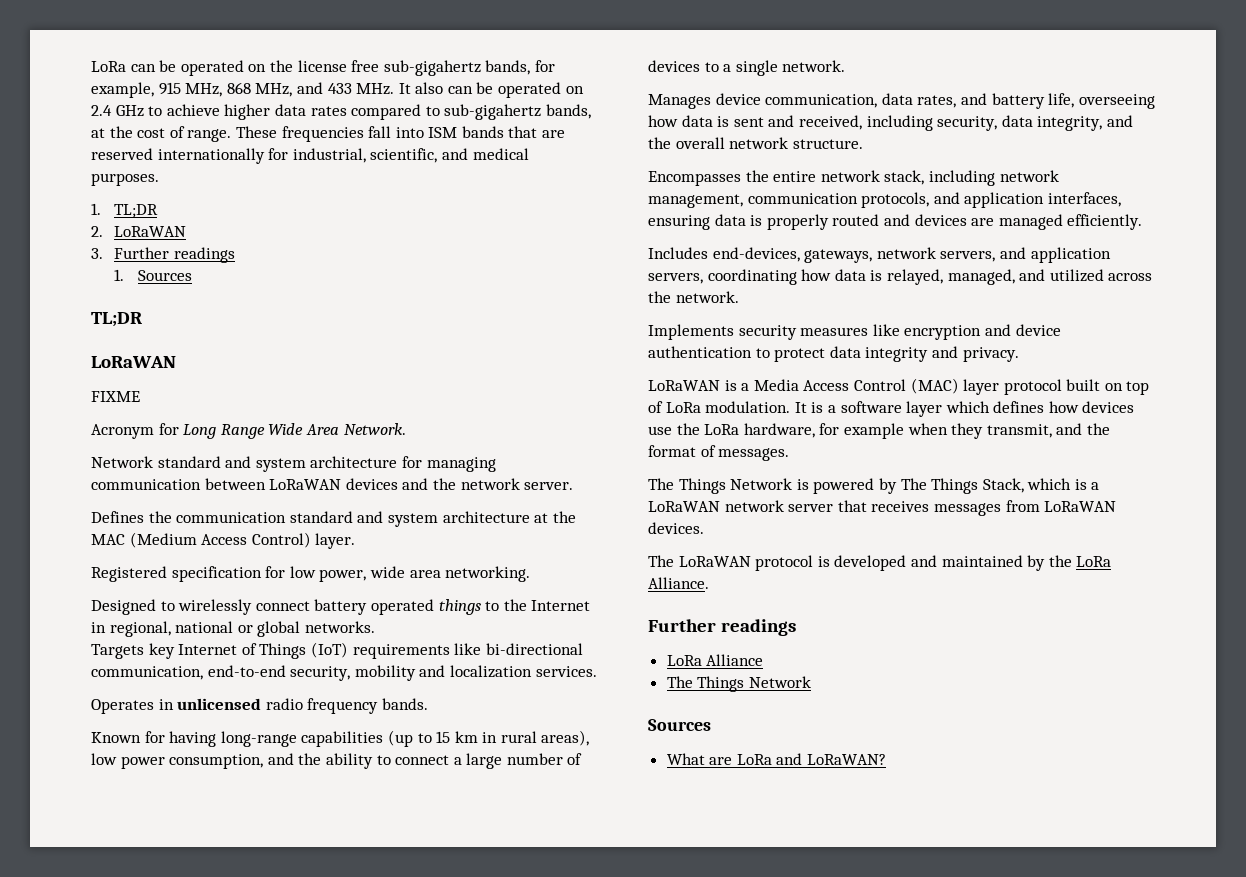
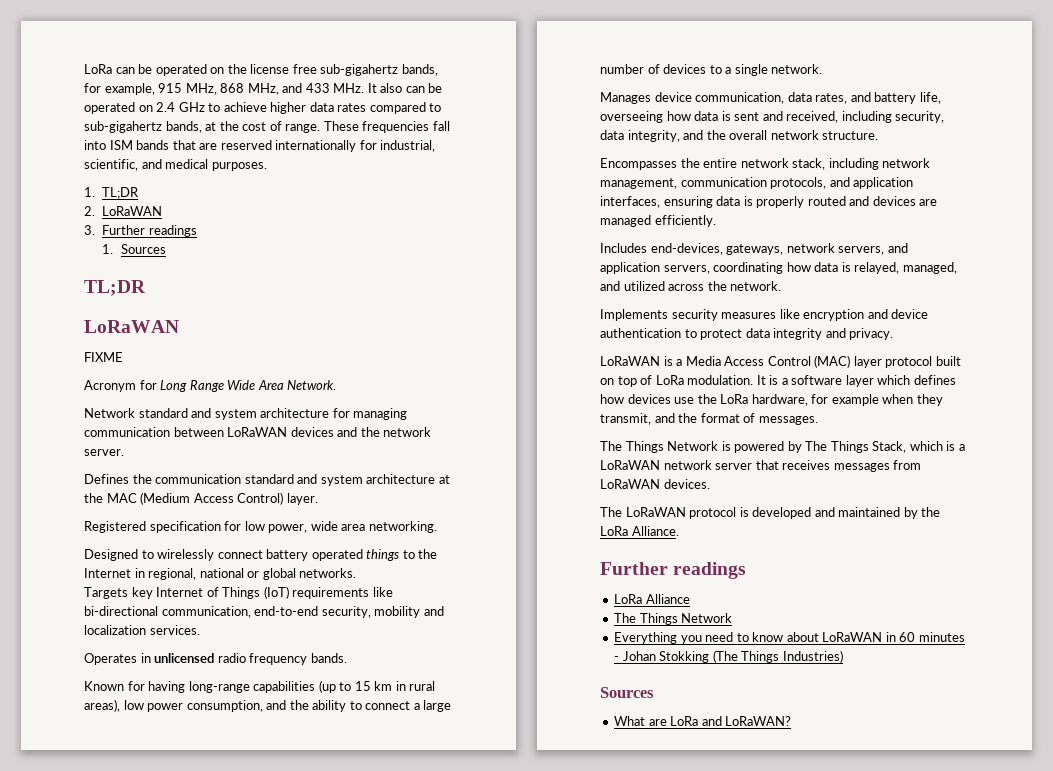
(811, 682) none -> [614,632,965,644] [614,650,843,663] // Everything you need to know about LoRaWAN in 60 minutes - Johan Stokking (The Things Industries)

